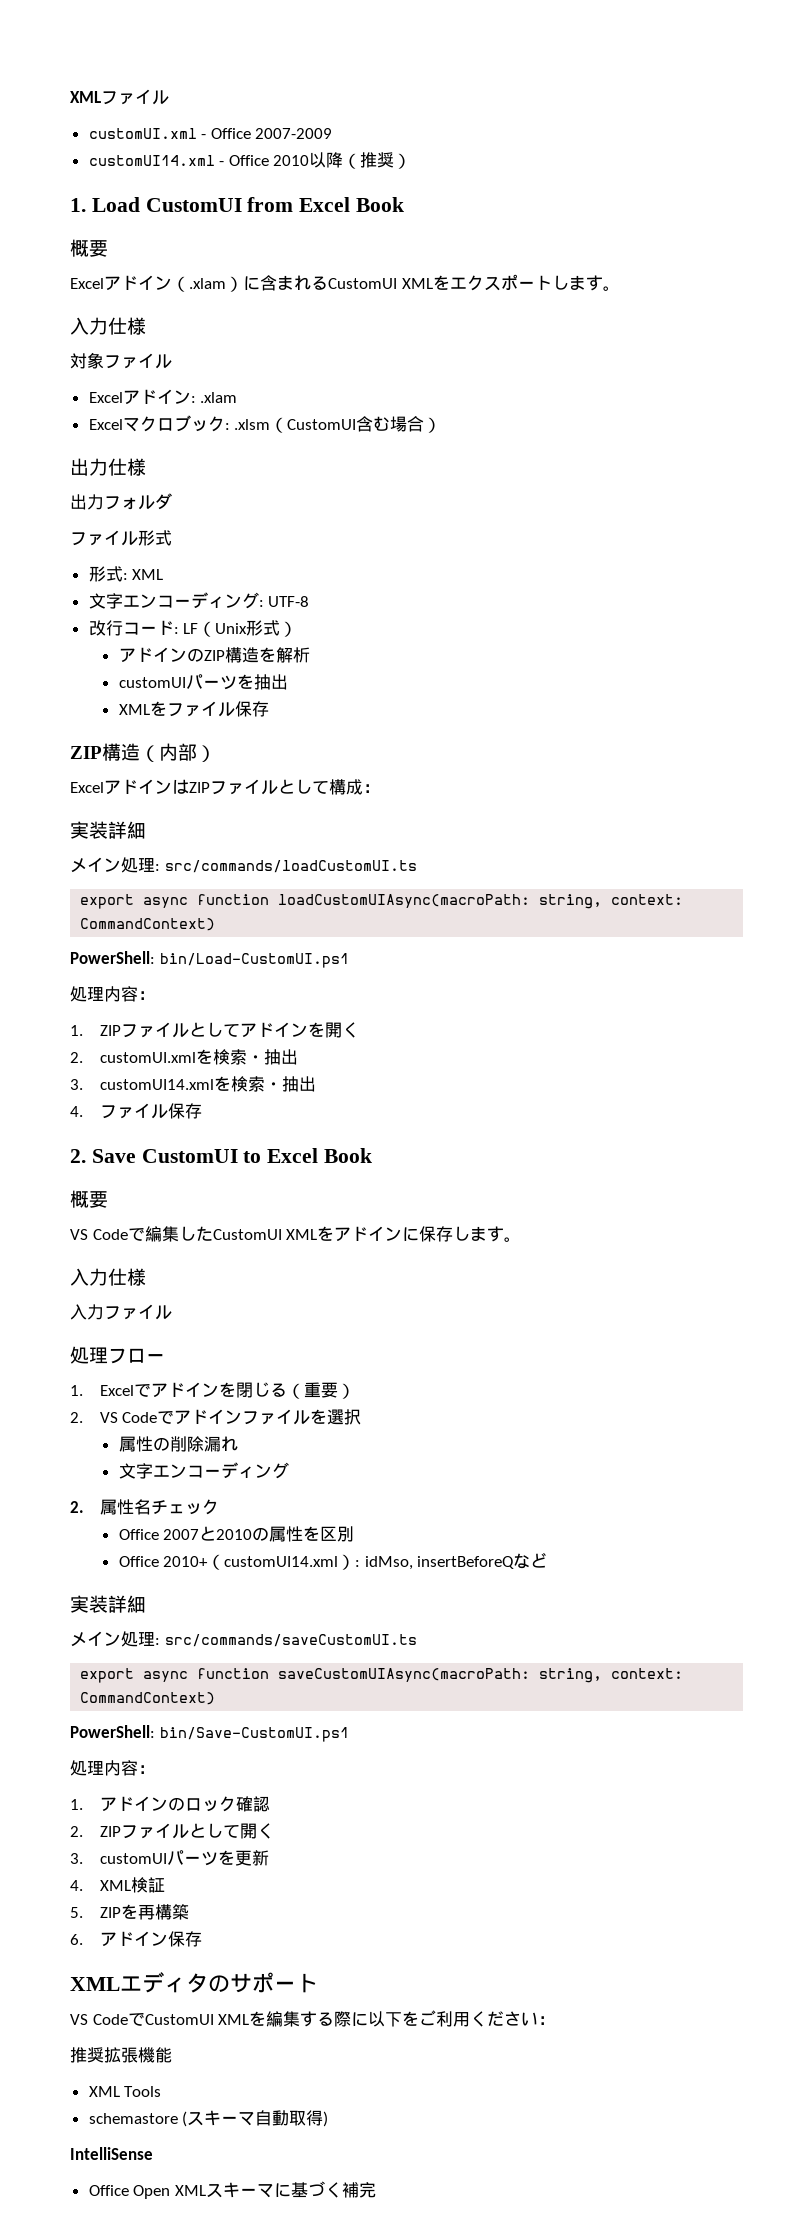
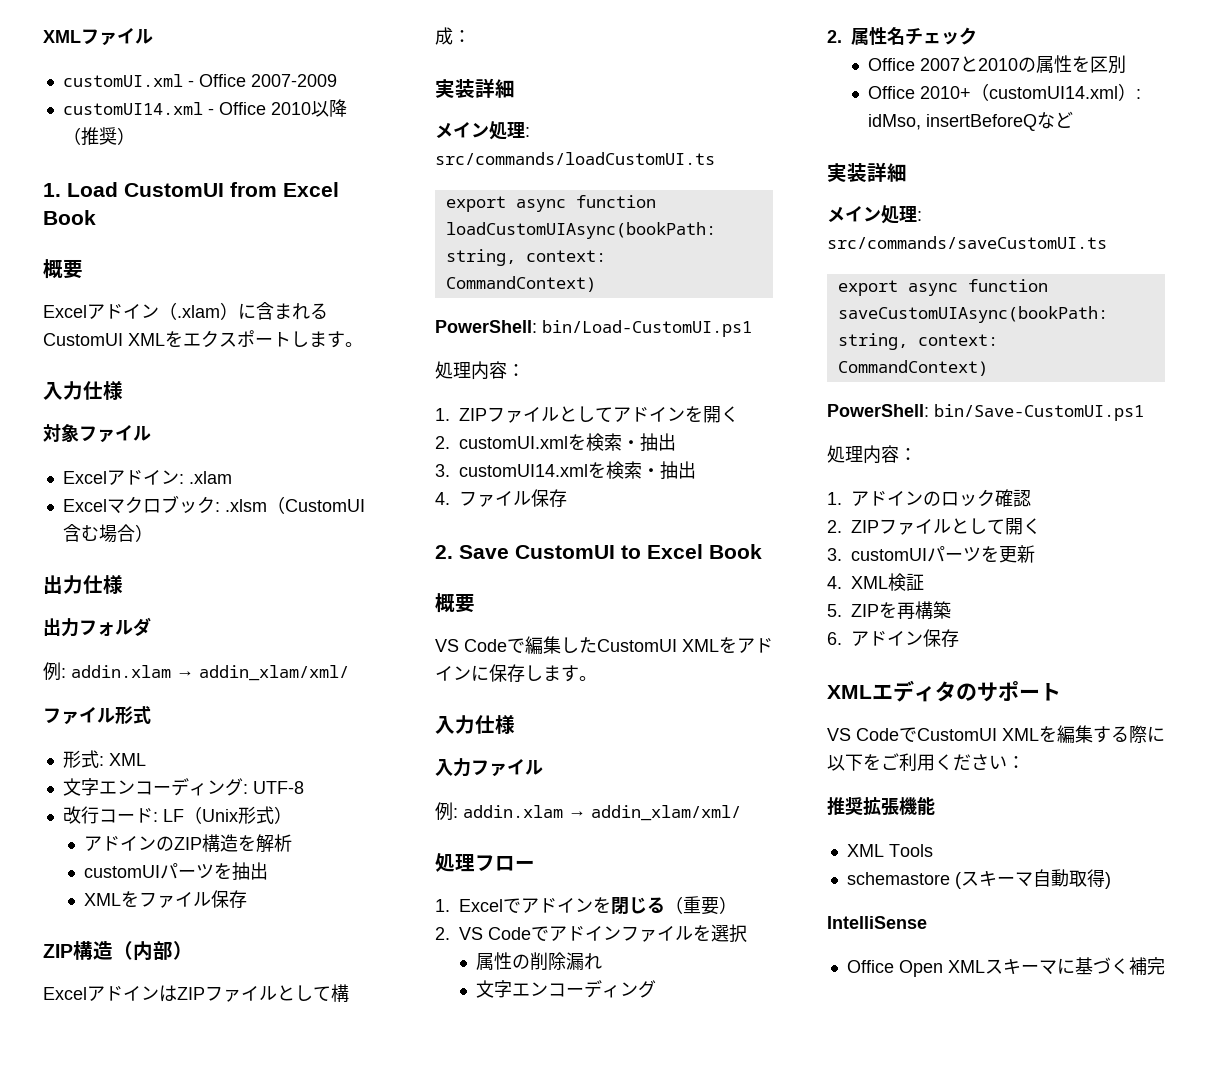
(172, 501) none -> [43,662,349,681] // 例: addin.xlam → addin_xlam/xml/
[278,894,531,908] loadCustomUIAsync(macroPath: -> [445,222,716,239] loadCustomUIAsync(bookPath:
(172, 1312) none -> [435,802,741,821] // 例: addin.xlam → addin_xlam/xml/
[278,1668,531,1682] saveCustomUIAsync(macroPath: -> [837,306,1108,323] saveCustomUIAsync(bookPath:

